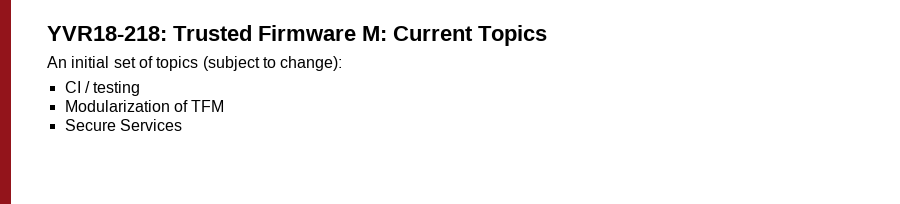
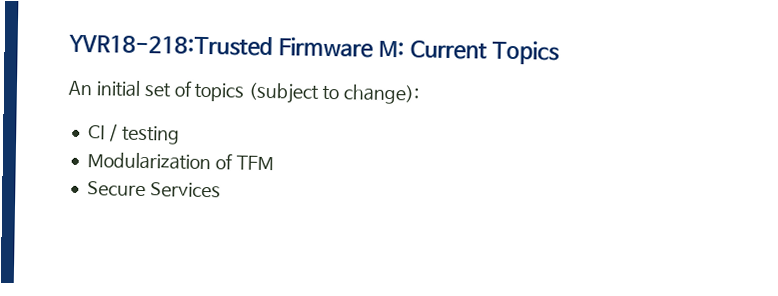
[47,25,252,41] YVR18-218: Trusted -> [68,33,273,57] YVR18-218:Trusted

